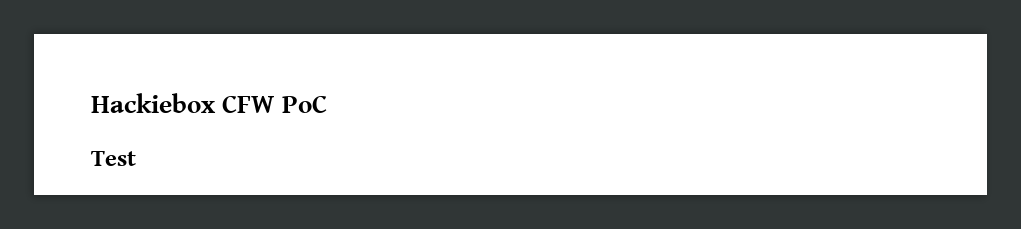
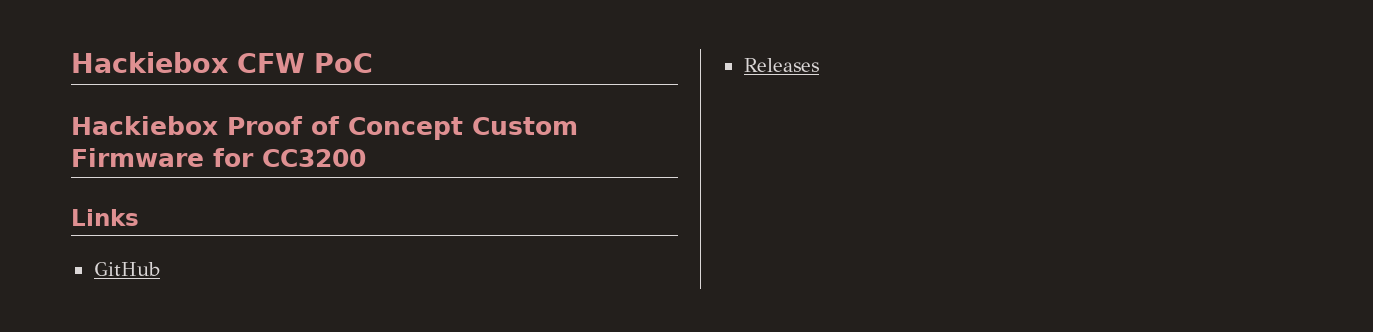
[91,151,136,166] Test -> [71,116,578,140] [71,148,366,167] [71,209,139,226] [93,262,160,276] [743,58,819,72] Hackiebox Proof of Concept Custom Firmware for CC3200 // Links // GitHub // Releases

